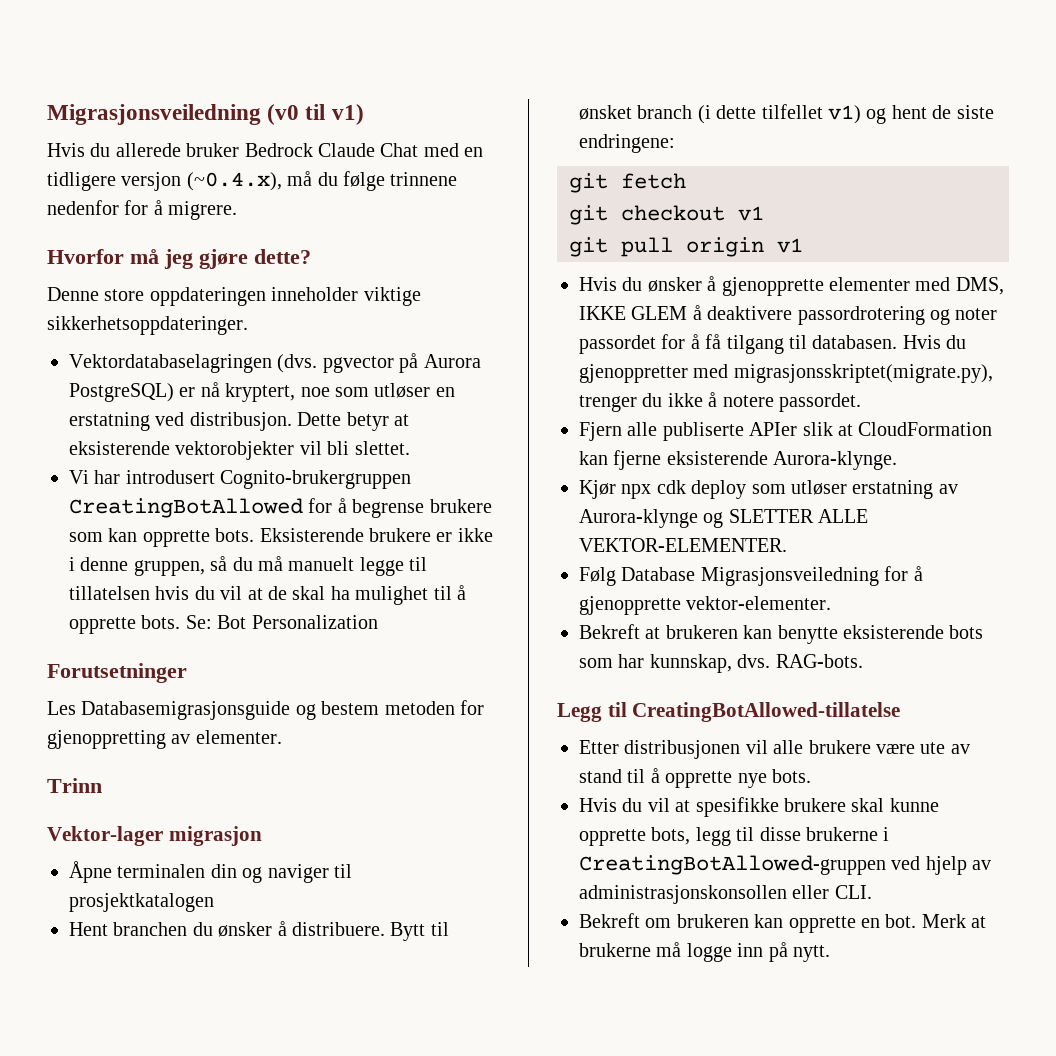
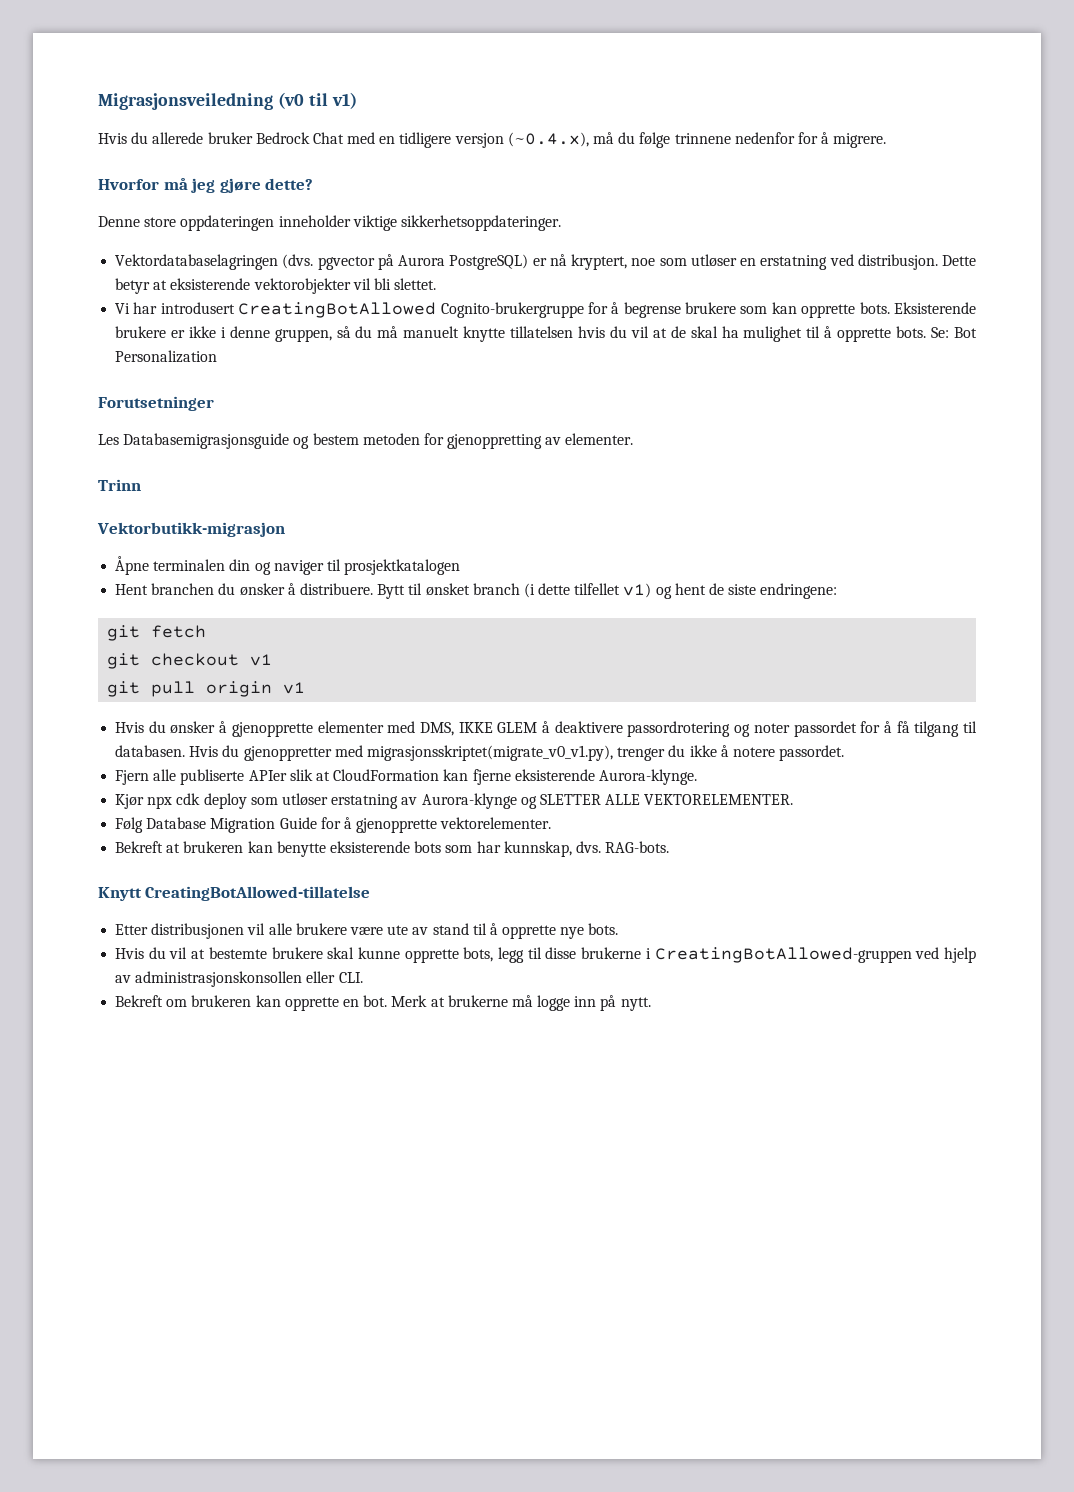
[318,143,375,157] Claude -> (310, 138) none
[220,470,412,489] [69,498,303,518] Cognito-brukergruppen CreatingBotAllowed -> [238,302,584,318] CreatingBotAllowed Cognito-brukergruppe
[359,557,428,576] legge til -> [463,326,506,342] knytte
[47,826,262,846] Vektor-lager migrasjon -> [97,522,285,537] Vektorbutikk-migrasjon
[733,364,993,383] migrasjonsskriptet(migrate.py), -> [366,745,613,761] migrasjonsskriptet(migrate_v0_v1.py),
[579,538,787,552] VEKTOR-ELEMENTER. -> [644,794,794,805] VEKTORELEMENTER.
[700,567,879,586] Migrasjonsveiledning -> [210,817,317,833] Migration Guide
[686,596,832,610] vektor-elementer. -> [440,817,552,829] vektorelementer.
[557,702,627,722] Legg til -> [98,887,142,901] Knytt
[695,797,779,817] spesifikke -> [208,947,267,959] bestemte

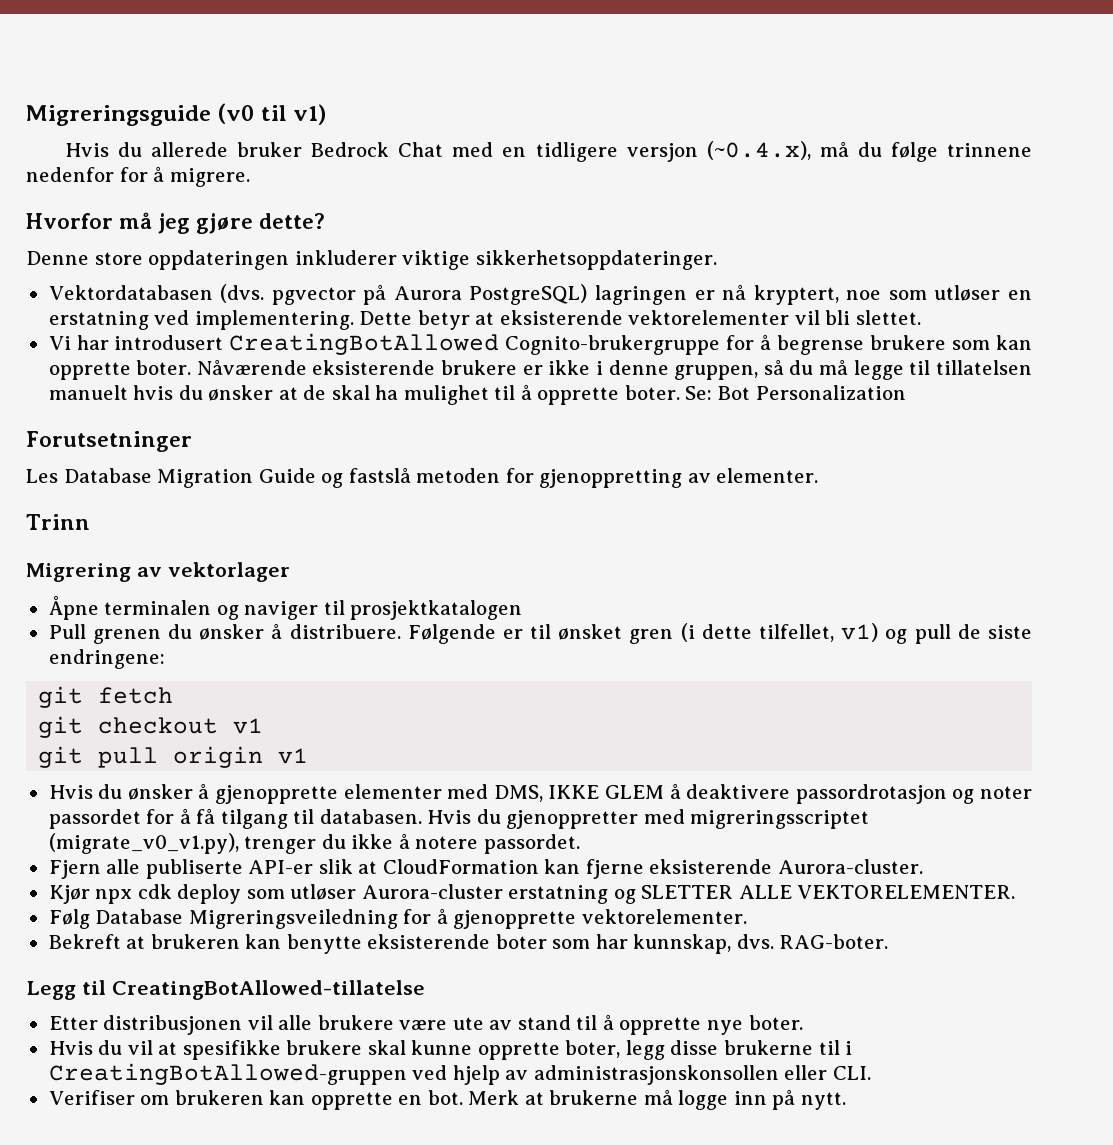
[98,93,273,110] Migrasjonsveiledning -> [26,105,211,126] Migreringsguide
[278,215,351,227] inneholder -> [294,250,397,265] inkluderer
[115,254,279,270] Vektordatabaselagringen -> [48,285,213,300] Vektordatabasen
(529, 262) none -> [594,285,687,305] lagringen
[857,254,938,270] distribusjon. -> [194,310,354,330] implementering.
[253,278,351,294] vektorobjekter -> [628,310,790,325] vektorelementer
[859,302,977,314] bots. Eksisterende -> [136,359,436,375] boter. Nåværende eksisterende
[403,326,574,342] manuelt knytte tillatelsen -> [853,360,1032,380] [48,385,128,400] legge til tillatelsen manuelt
[630,326,649,338] vil -> [208,385,274,401] ønsker
[896,326,927,338] bots. -> [624,385,680,400] boter.
[123,433,359,449] Databasemigrasjonsguide og bestem -> [63,467,411,488] Database Migration Guide og fastslå
[97,522,285,537] Vektorbutikk-migrasjon -> [26,562,290,582] Migrering av vektorlager
[229,559,251,571] din -> (212, 607) none
[115,583,215,595] Hent branchen -> [48,624,161,644] Pull grenen
[377,584,406,599] Bytt -> [407,624,523,644] Følgende er
[472,583,520,595] branch -> [629,629,674,644] gren
[574,583,621,595] tilfellet -> [759,624,835,642] tilfellet,
[674,583,706,595] hent -> [914,624,951,644] pull
[627,721,731,737] passordrotering -> [795,784,947,804] passordrotasjon
[366,745,613,761] migrasjonsskriptet(migrate_v0_v1.py), -> [690,810,870,829] [48,833,239,854] migreringsscriptet (migrate_v0_v1.py),
[248,770,287,781] APIer -> [248,860,314,874] API-er
[598,769,697,785] Aurora-klynge. -> [777,859,923,874] Aurora-cluster.
[331,793,517,809] erstatning av Aurora-klynge -> [361,884,609,904] Aurora-cluster erstatning
[210,817,317,833] Migration Guide -> [188,909,398,929] Migreringsveiledning
[414,841,442,853] bots -> [495,934,547,949] boter
[605,841,670,853] [98,887,142,901] RAG-bots. // Knytt -> [779,934,889,949] [26,980,106,1000] RAG-boter. // Legg til
[588,923,619,935] bots. -> [748,1015,804,1030] boter.
[208,947,267,959] bestemte -> [182,1040,281,1060] spesifikke
[463,947,542,963] bots, legg til -> [565,1040,665,1060] boter, legg
(642, 953) none -> [818,1040,840,1055] til
[115,995,164,1007] Bekreft -> [48,1090,135,1105] Verifiser

